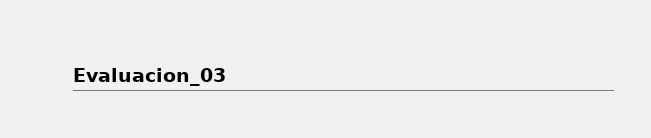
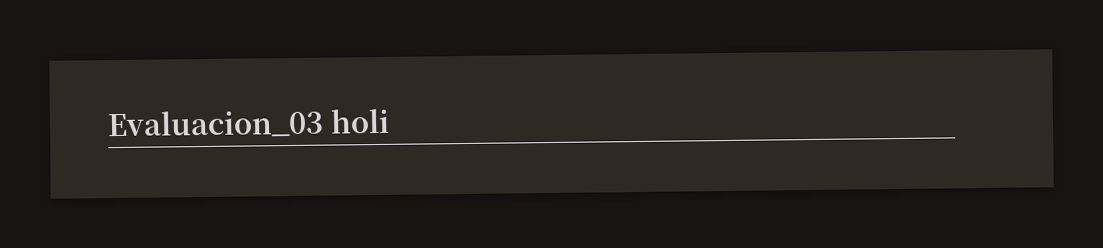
(226, 77) none -> [329,108,390,134] holi

